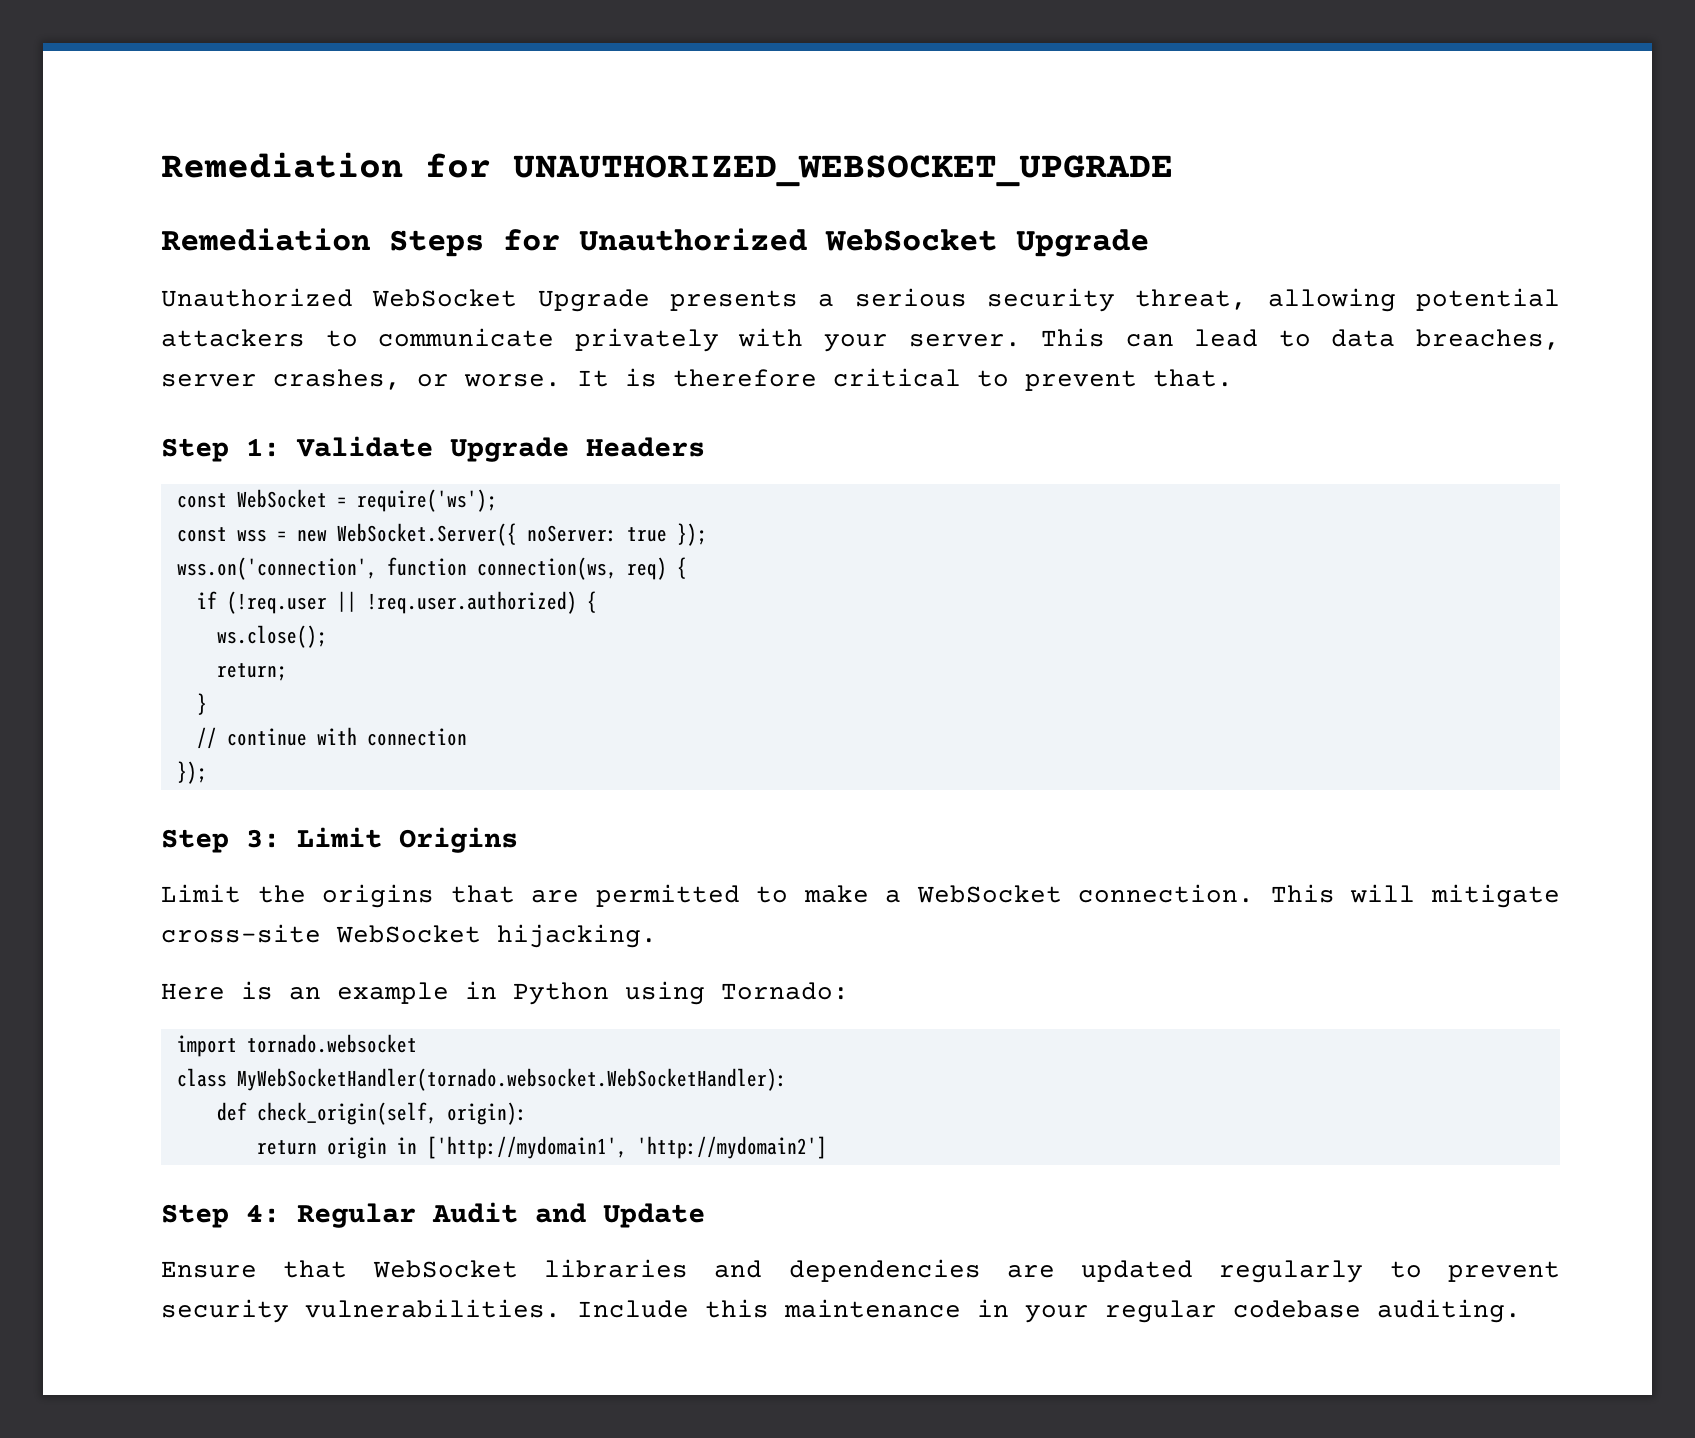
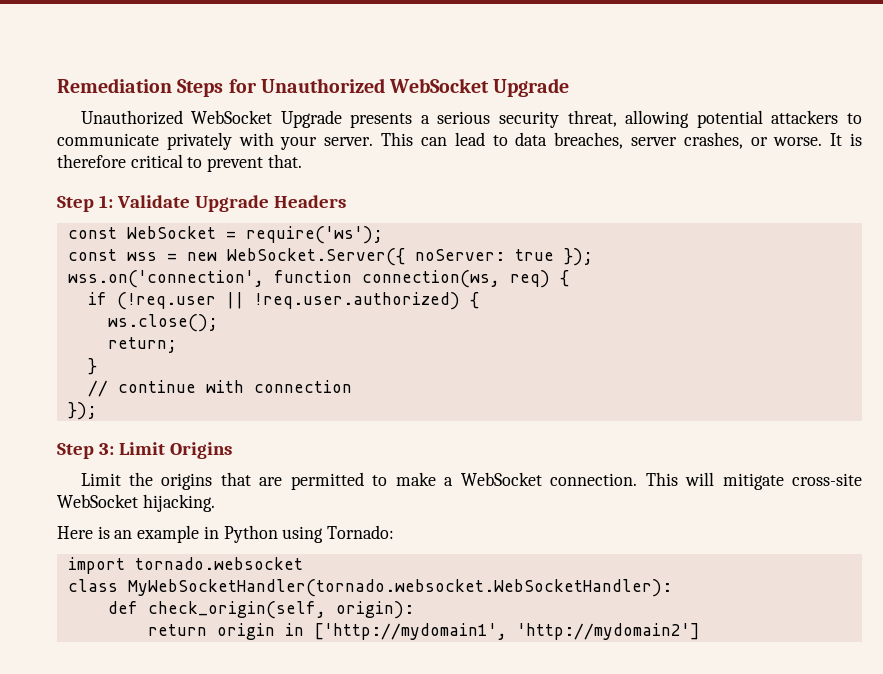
[161,152,1173,187] [161,228,371,251] Remediation for UNAUTHORIZED_WEBSOCKET_UPGRADE // Remediation -> [57,78,172,93] Remediation
[161,1202,705,1228] [161,1259,1560,1283] [161,1299,1521,1323] // Step 4: Regular Audit and Update // Ensure that WebSocket libraries and dependencies are updated regularly to prevent security vulnerabilities. Include this maintenance in your regular codebase auditing. -> (700, 631) none

